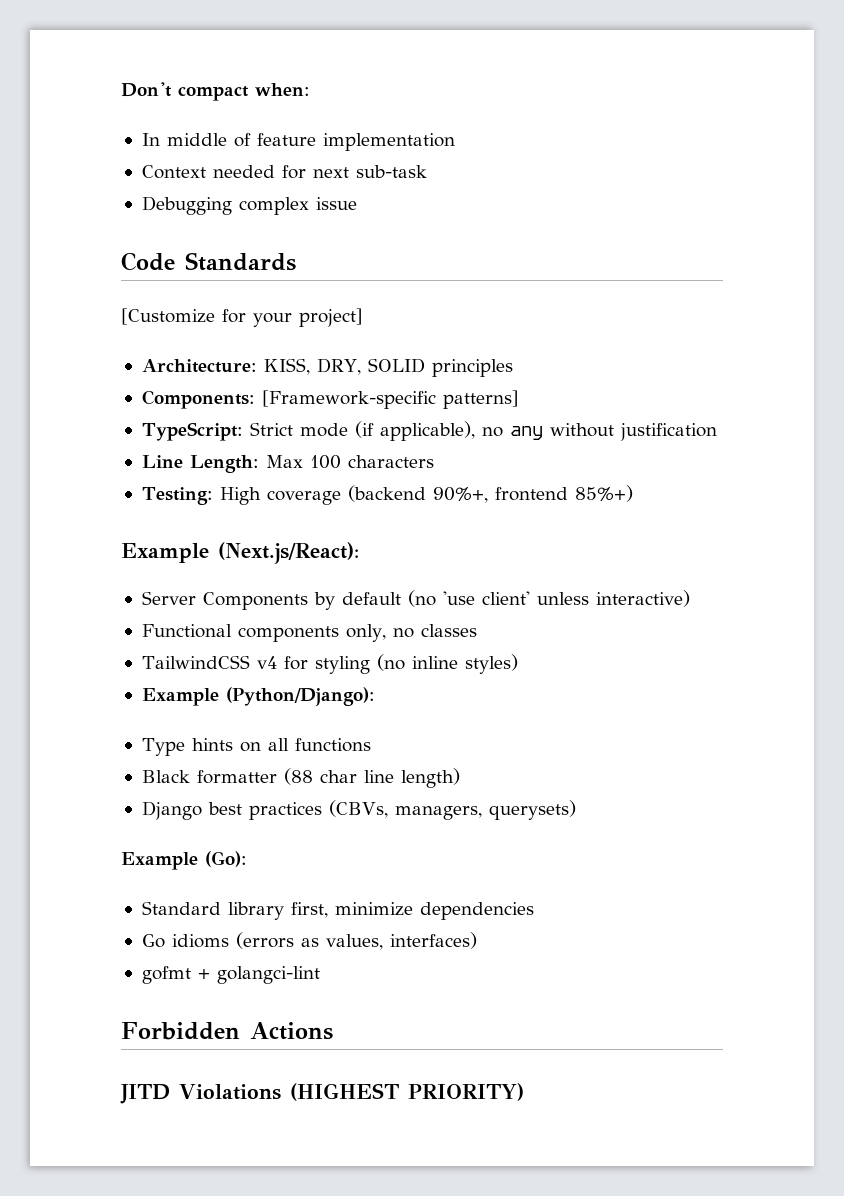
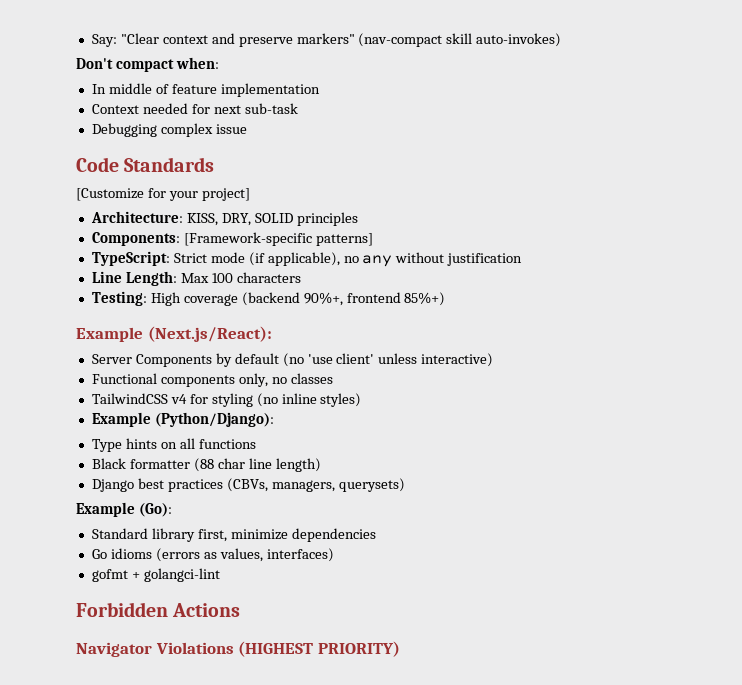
(121, 89) none -> [91,33,562,47] Say: "Clear context and preserve markers" (nav-compact skill auto-invokes) //
[120,1084,170,1104] JITD -> [76,642,152,657] Navigator

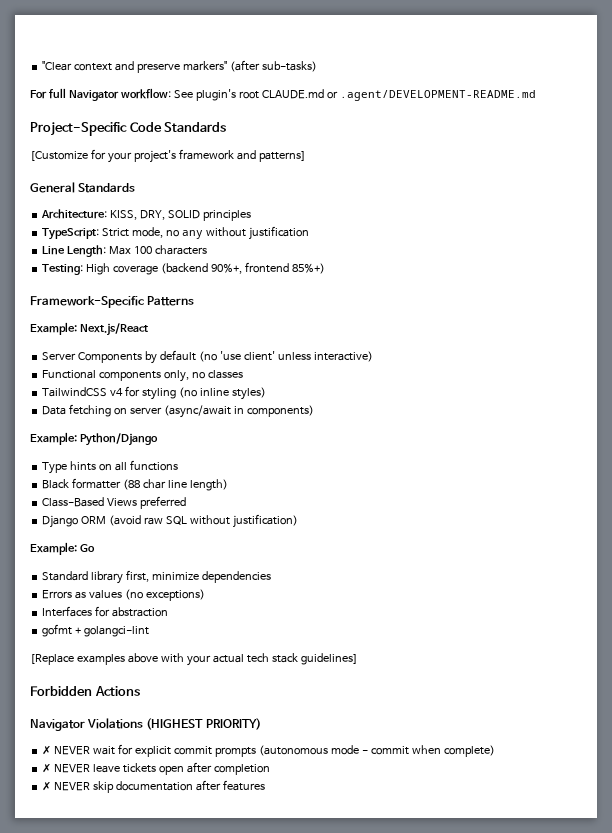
[91,34,117,47] Say: -> (42, 66) none
[358,33,562,47] [76,57,219,72] [91,83,320,97] [91,103,298,114] [91,123,247,137] (nav-compact skill auto-invokes) // Don't compact when: // In middle of feature implementation // Context needed for next sub-task // Debugging complex issue // -> [229,60,317,72] [30,88,536,101] [30,122,127,136] (after sub-tasks) // For full Navigator workflow: See plugin's root CLAUDE.md or .agent/DEVELOPMENT-README.md // Project-Specific
[201,188,250,201] project] -> [133,149,306,163] [30,182,136,193] project's framework and patterns] // General Standards
[91,232,373,246] // Components: [Framework-specific patterns] -> (251, 215) none
[210,252,340,266] mode (if applicable), -> [132,227,164,238] mode,
[76,326,272,342] Example (Next.js/React): -> [30,296,195,308] [30,322,148,336] Framework-Specific Patterns // Example: Next.js/React
[91,412,274,427] Example (Python/Django): -> [42,404,314,418] [30,432,158,446] Data fetching on server (async/await in components) // Example: Python/Django
[91,478,405,492] [76,502,172,517] Django best practices (CBVs, managers, querysets) // Example (Go): -> [42,496,187,509] [42,514,298,528] [30,542,95,555] Class-Based Views preferred // Django ORM (avoid raw SQL without justification) // Example: Go
[91,548,334,562] [91,568,220,582] Go idioms (errors as values, interfaces) // gofmt + golangci-lint -> [42,589,205,601] [42,606,169,617] [42,624,150,637] [30,653,358,666] Errors as values (no exceptions) // Interfaces for abstraction // gofmt + golangci-lint // [Replace examples above with your actual tech stack guidelines]
(400, 649) none -> [42,744,495,757] [42,762,270,775] [42,780,265,793] // ✗ NEVER wait for explicit commit prompts (autonomous mode - commit when complete) // ✗ NEVER leave tickets open after completion // ✗ NEVER skip documentation after features

